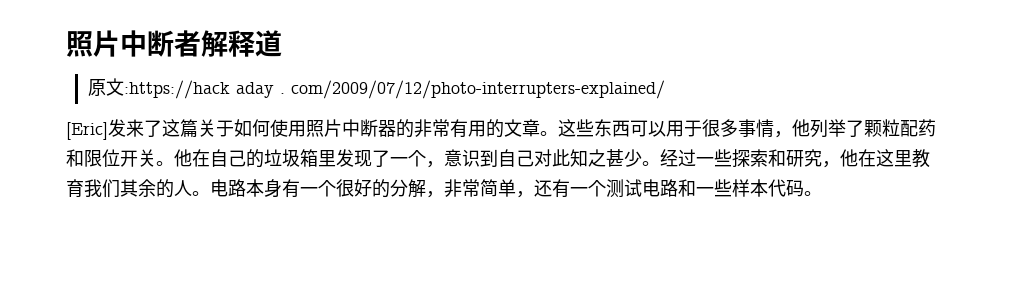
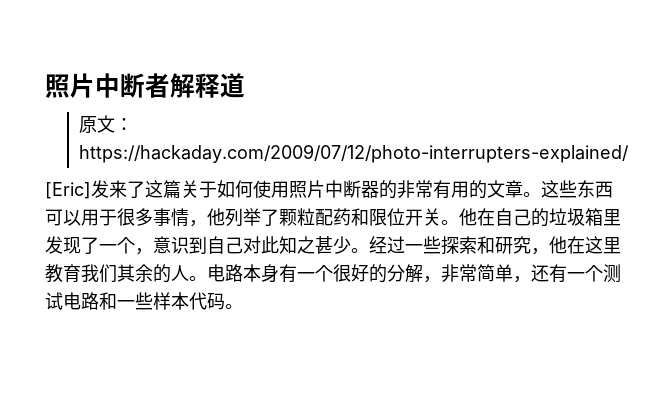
[123,80,665,99] :https://hack aday . com/2009/07/12/photo-interrupters-explained/ -> [115,118,134,131] [79,144,630,163] ：https://hackaday.com/2009/07/12/photo-interrupters-explained/

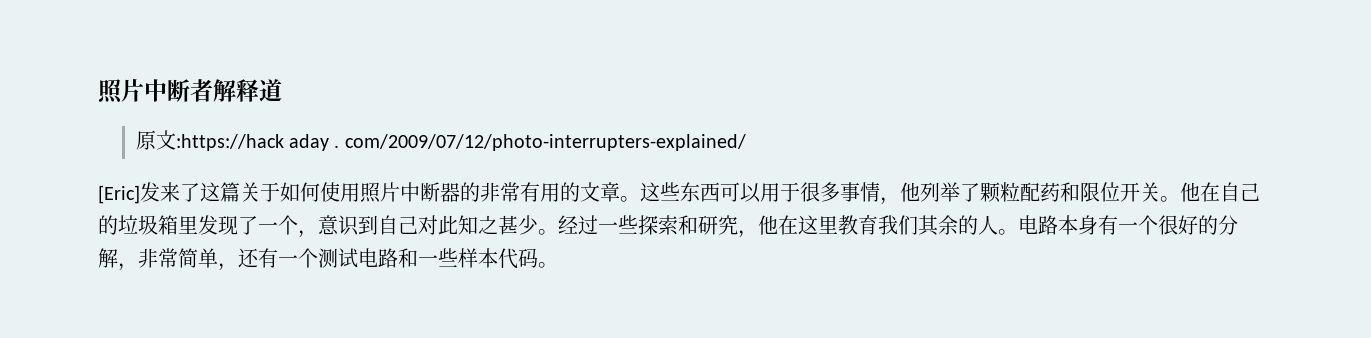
[115,118,134,131] [79,144,630,163] ：https://hackaday.com/2009/07/12/photo-interrupters-explained/ -> [175,134,746,151] :https://hack aday . com/2009/07/12/photo-interrupters-explained/

